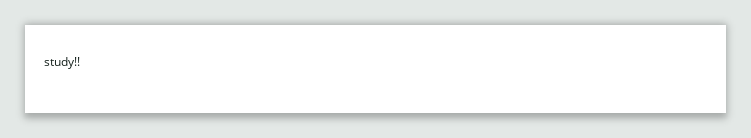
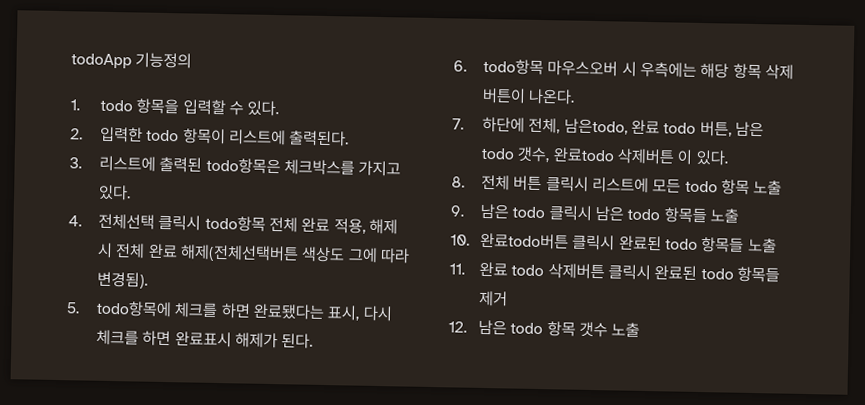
[44,57,80,69] study!! -> [71,52,193,69] [70,98,280,117] [70,126,350,147] [69,155,402,177] [97,184,131,201] [68,213,398,235] [96,242,410,264] [96,271,148,289] [66,300,393,322] [95,329,314,349] [453,58,794,80] [481,87,576,105] [452,116,764,138] [480,146,729,166] [451,174,783,196] [450,203,739,224] [450,232,777,254] [449,261,780,283] [478,290,508,307] [448,319,641,338] todoApp 기능정의 // 1. todo 항목을 입력할 수 있다. // 2. 입력한 todo 항목이 리스트에 출력된다. // 3. 리스트에 출력된 todo항목은 체크박스를 가지고 있다. // 4. 전체선택 클릭시 todo항목 전체 완료 적용, 해제 시 전체 완료 해제(전체선택버튼 색상도 그에 따라 변경됨). // 5. todo항목에 체크를 하면 완료됐다는 표시, 다시 체크를 하면 완료표시 해제가 된다. // 6. todo항목 마우스오버 시 우측에는 해당 항목 삭제 버튼이 나온다. // 7. 하단에 전체, 남은todo, 완료 todo 버튼, 남은 todo 갯수, 완료todo 삭제버튼 이 있다. // 8. 전체 버튼 클릭시 리스트에 모든 todo 항목 노출 // 9. 남은 todo 클릭시 남은 todo 항목들 노출 // 10. 완료todo버튼 클릭시 완료된 todo 항목들 노출 // 11. 완료 todo 삭제버튼 클릭시 완료된 todo 항목들 제거 // 12. 남은 todo 항목 갯수 노출

